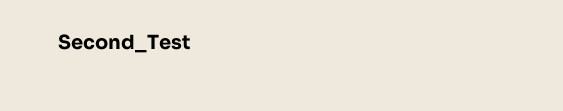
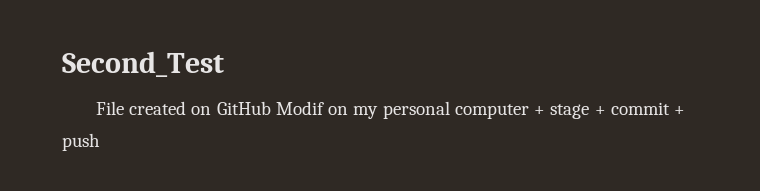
(190, 43) none -> [95,101,685,119] [62,133,100,151] // File created on GitHub Modif on my personal computer + stage + commit + push

